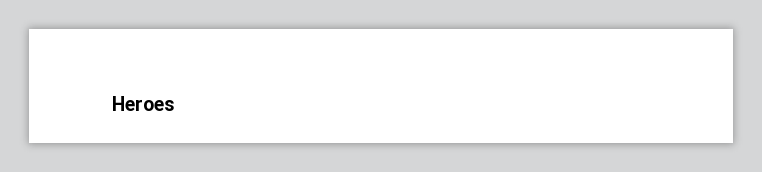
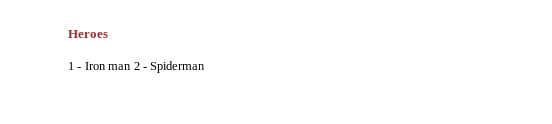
(174, 103) none -> [68,61,206,73] // 1 - Iron man 2 - Spiderman

